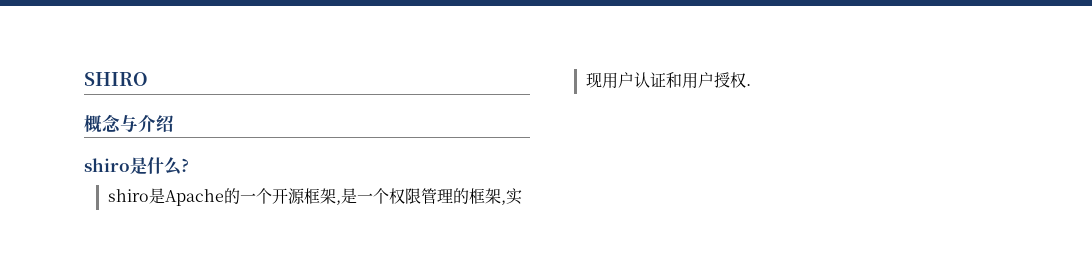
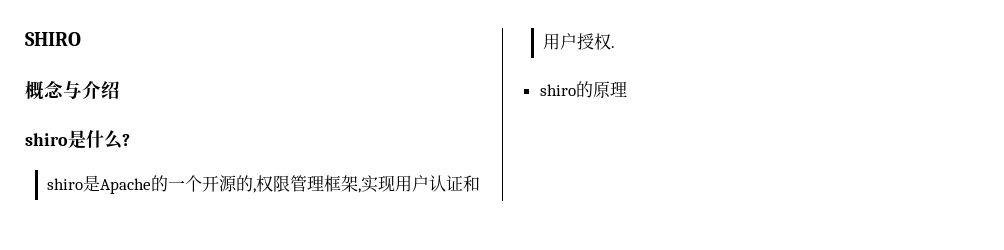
[303,188,389,205] 框架,是一个 -> [235,175,256,193] 的,
[452,188,469,204] 的 -> (324, 183) none
(751, 85) none -> [539,81,627,98] // shiro的原理

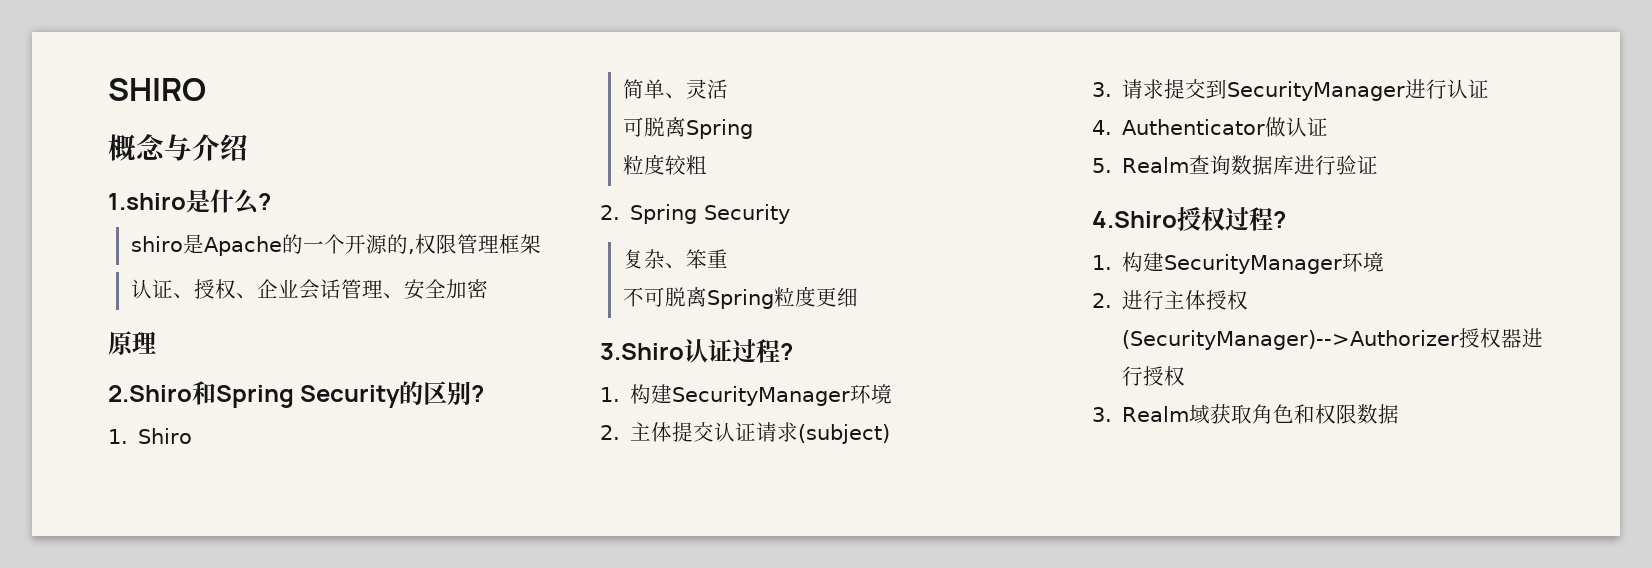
[25,133,68,146] shiro -> [108,193,186,210] 1.shiro
[357,175,480,193] [542,33,615,50] [539,81,627,98] ,实现用户认证和用户授权. // shiro的原理 -> [130,279,488,300] [108,331,156,355] [108,381,485,408] [108,428,193,444] [622,79,728,99] [622,117,753,139] [622,154,707,175] [600,204,791,224] [622,249,728,269] [622,286,858,309] [600,339,793,363] [600,384,893,406] [600,422,891,444] [1092,79,1490,101] [1092,117,1329,137] [1092,155,1379,175] [1092,207,1286,231] [1092,252,1385,274] [1092,290,1249,310] [1122,328,1544,350] [1122,366,1186,386] [1092,404,1400,424] // 认证、授权、企业会话管理、安全加密 // 原理 // 2.Shiro和Spring Security的区别? // 1. Shiro // 简单、灵活 // 可脱离Spring // 粒度较粗 // 2. Spring Security // 复杂、笨重 // 不可脱离Spring粒度更细 // 3.Shiro认证过程? // 1.构建SecurityManager环境 // 2.主体提交认证请求(subject) // 3.请求提交到SecurityManager进行认证 // 4. Authenticator做认证 // 5. Realm查询数据库进行验证 // 4.Shiro授权过程? // 1.构建SecurityManager环境 // 2.进行主体授权(SecurityManager)-->Authorizer授权器进行授权 // 3. Realm域获取角色和权限数据

